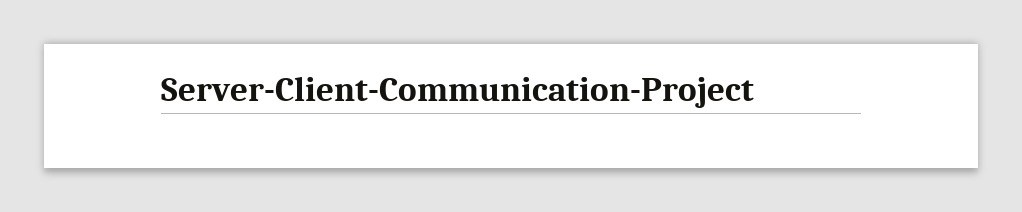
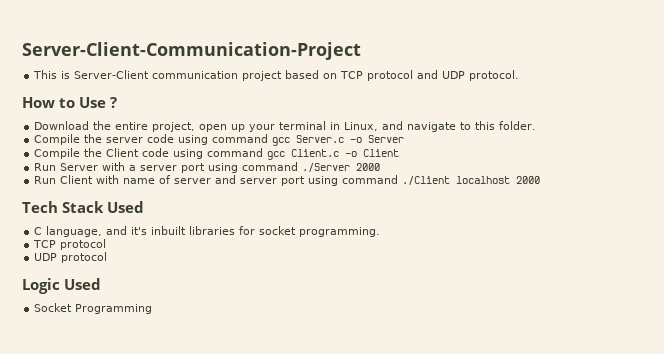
(754, 92) none -> [33,70,520,81] [22,97,118,108] [34,121,537,132] [34,134,405,146] [34,148,400,160] [34,162,381,173] [34,175,541,186] [22,201,145,213] [34,226,381,237] [33,239,107,250] [34,252,108,263] [22,278,102,294] [34,303,153,314] // This is Server-Client communication project based on TCP protocol and UDP protocol. // How to Use ? // Download the entire project, open up your terminal in Linux, and navigate to this folder. // Compile the server code using command gcc Server.c -o Server // Compile the Client code using command gcc Client.c -o Client // Run Server with a server port using command ./Server 2000 // Run Client with name of server and server port using command ./Client localhost 2000 // Tech Stack Used // C language, and it's inbuilt libraries for socket programming. // TCP protocol // UDP protocol // Logic Used // Socket Programming

